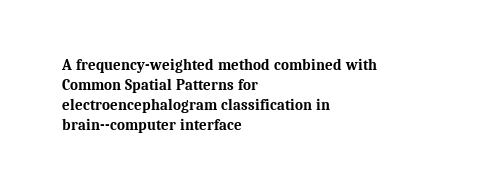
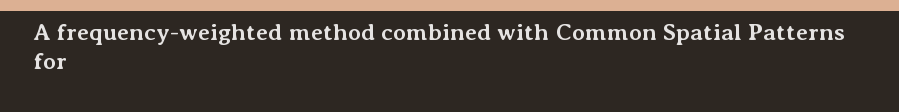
[62,98,330,113] [62,118,242,133] electroencephalogram classification in brain--computer interface -> (67, 61) none

